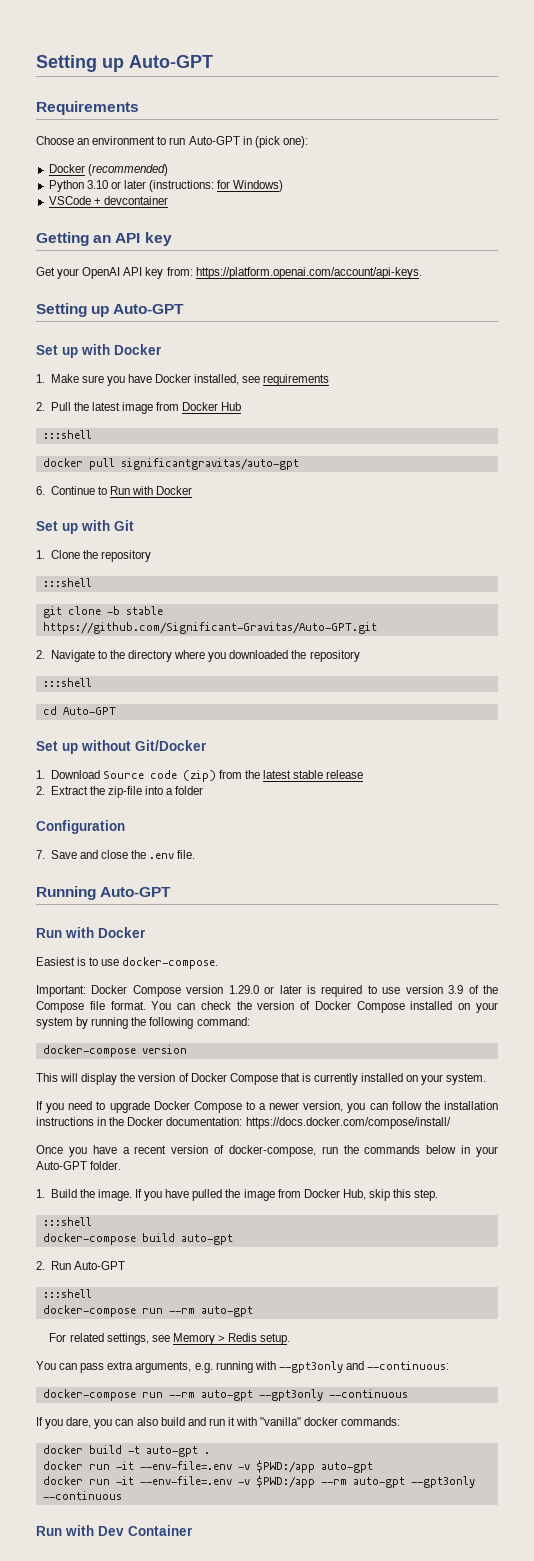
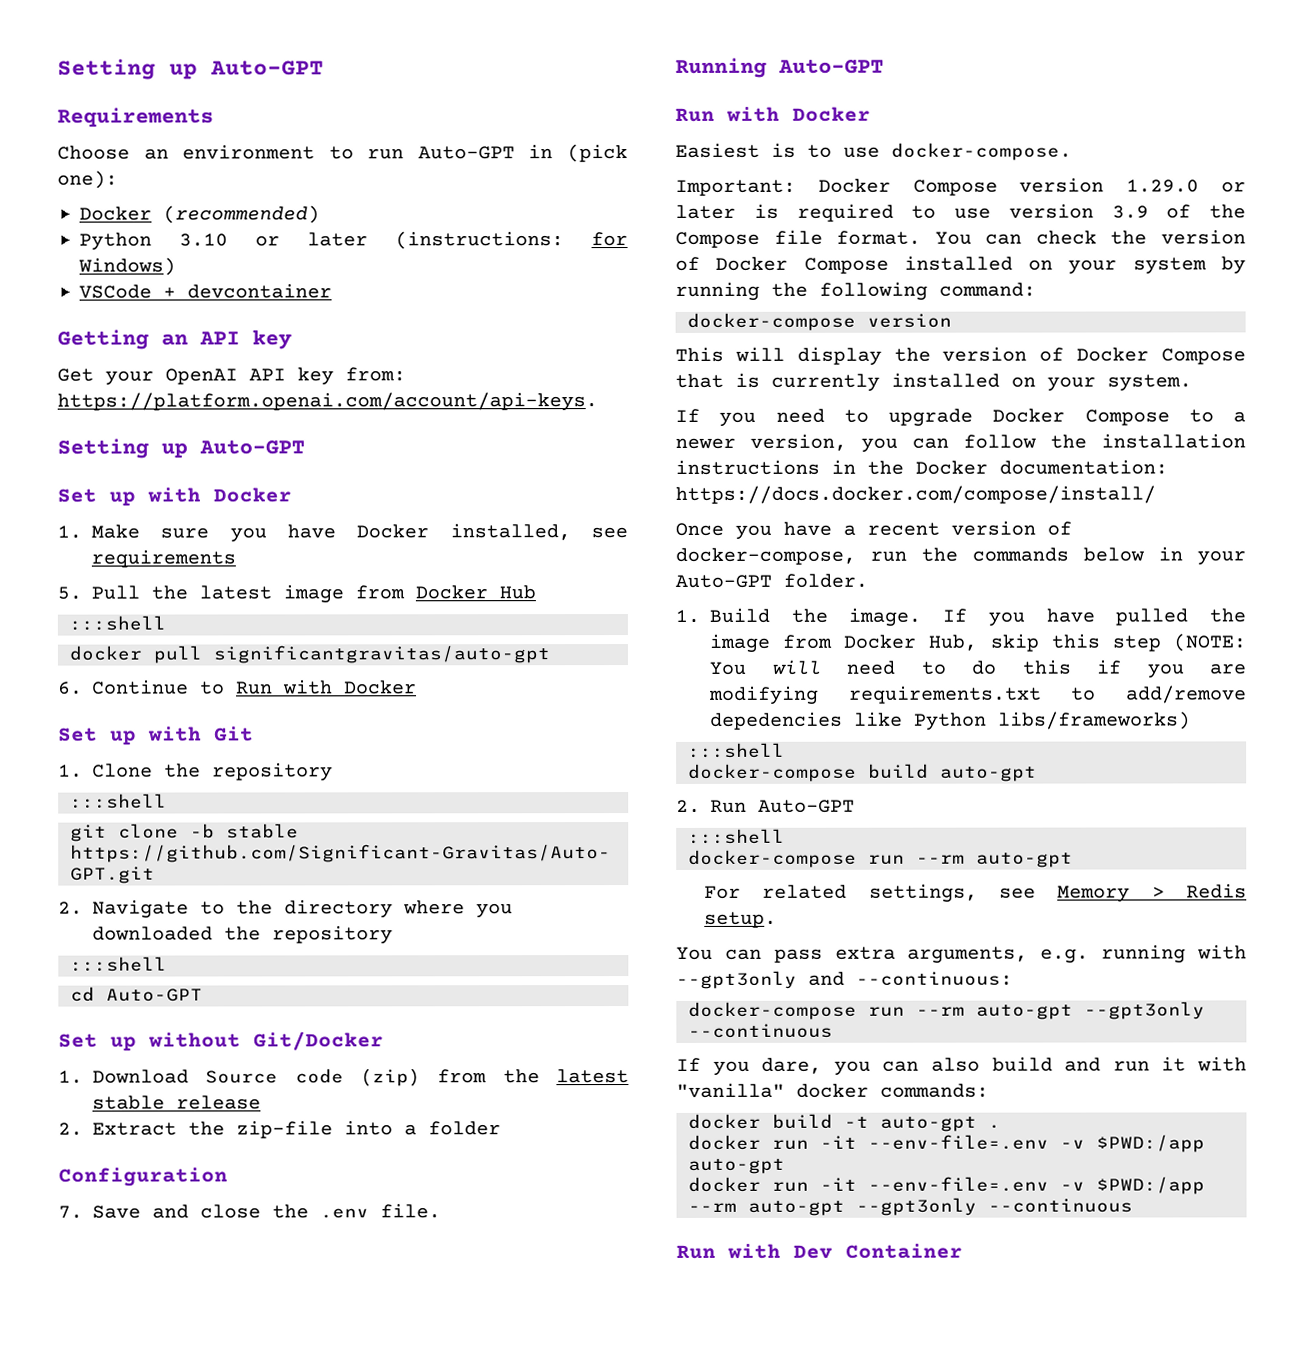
[36,402,45,411] 2. -> [57,586,82,600] 5.
[414,1189,439,1201] step. -> [1111,633,1246,652] [709,659,1246,679] [709,685,1247,705] [710,711,1191,731] step (NOTE: You will need to do this if you are modifying requirements.txt to add/remove depedencies like Python libs/frameworks)

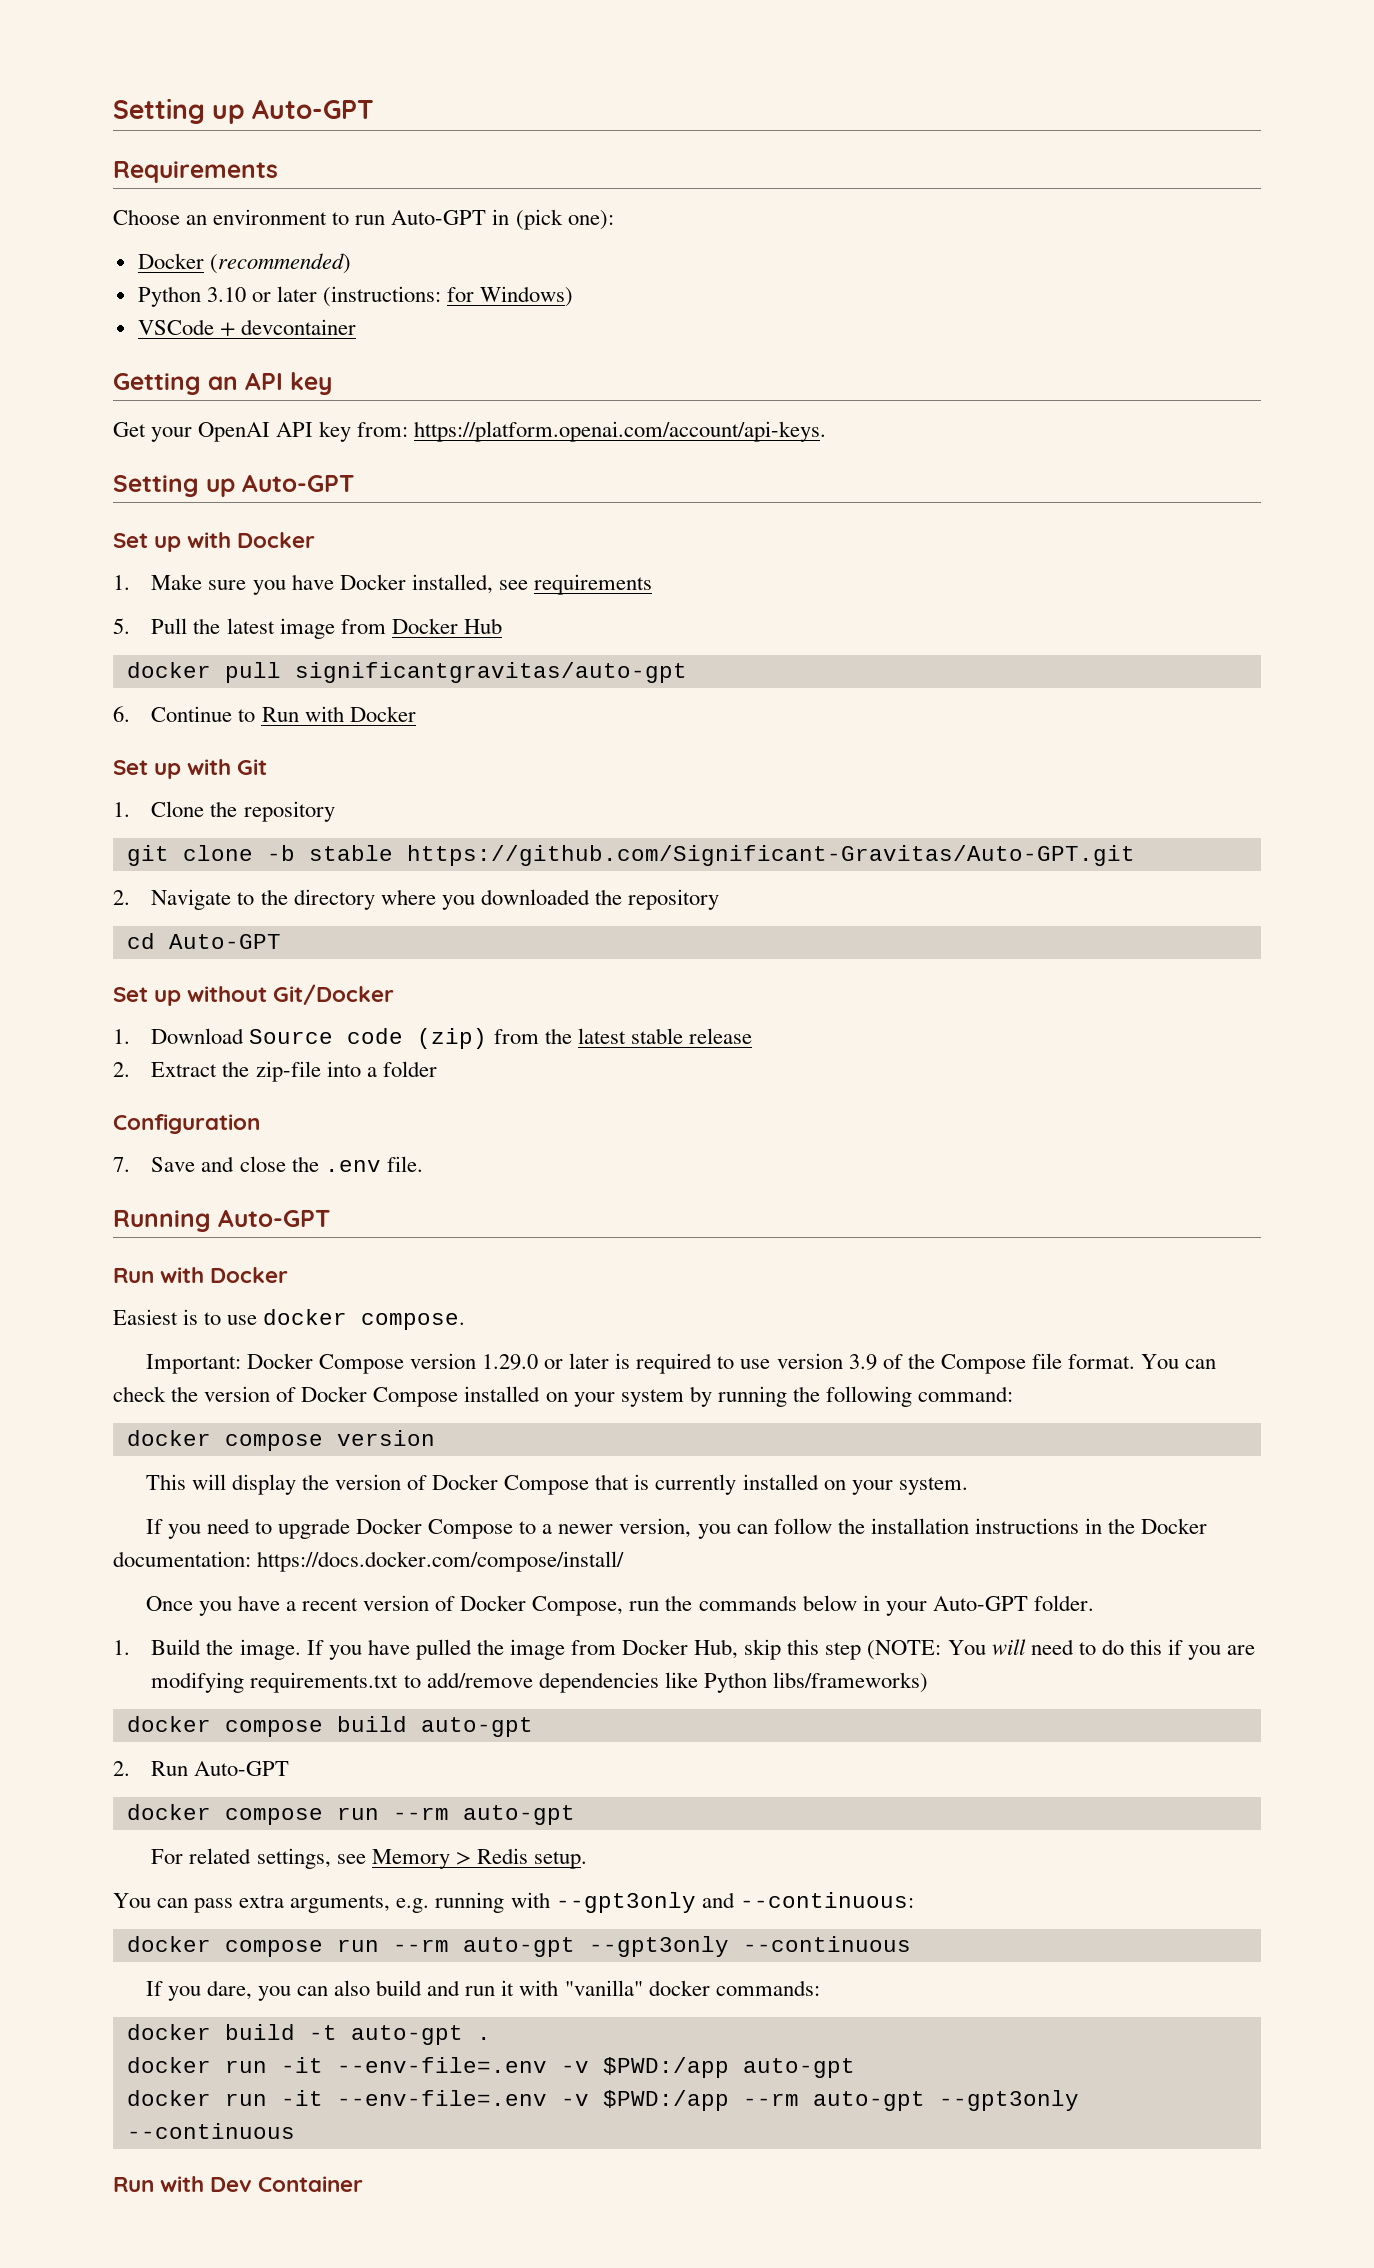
[69,615,166,631] // :::shell -> (502, 626) none
[70,793,167,809] // :::shell -> (335, 811) none
[70,956,167,972] // :::shell -> (719, 899) none
[891,142,1072,161] docker-compose. -> [263,1309,466,1330] docker compose.
[687,312,856,331] docker-compose -> [126,1430,323,1451] docker compose
[675,547,856,565] docker-compose, -> [460,1595,624,1616] Docker Compose,
[710,711,843,730] depedencies -> [538,1672,659,1693] dependencies
[688,742,785,758] [688,763,857,782] :::shell // docker-compose -> [126,1716,323,1737] docker compose
[688,828,785,844] [688,849,857,868] :::shell // docker-compose -> [126,1804,323,1825] docker compose
[688,1001,857,1020] docker-compose -> [126,1936,323,1957] docker compose

